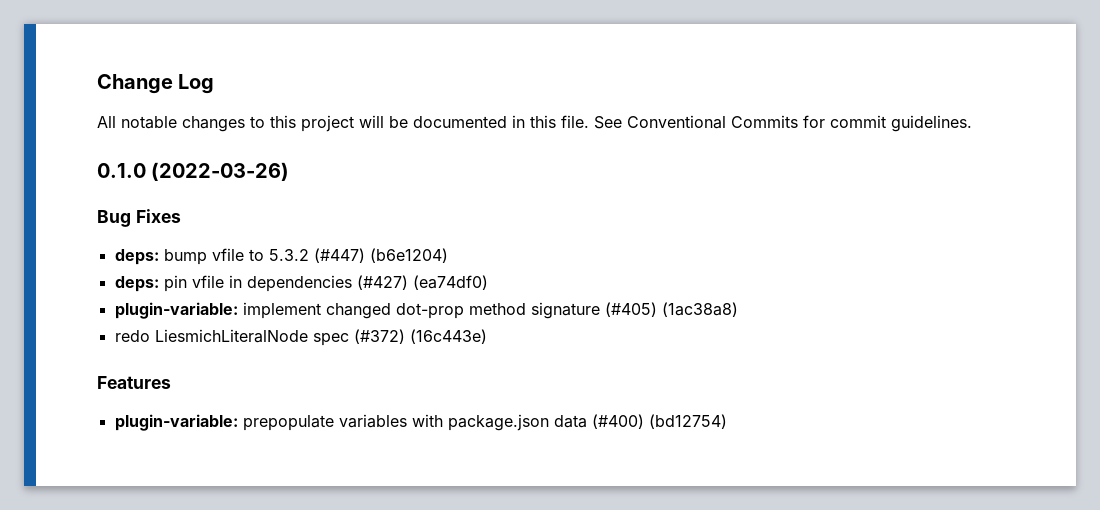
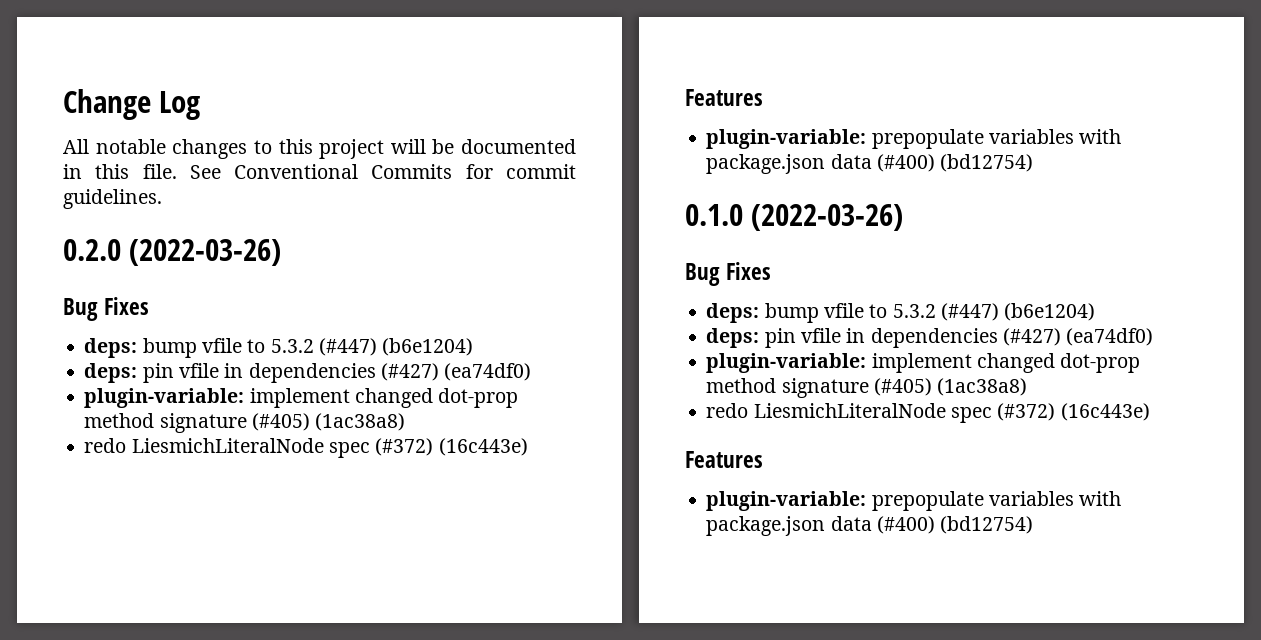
(972, 123) none -> [63,239,282,266] [63,297,150,321] [84,338,474,358] [84,363,532,383] [84,388,519,408] [84,413,406,433] [84,438,528,458] [685,89,763,106] [706,129,1122,149] [706,154,1034,174] // 0.2.0 (2022-03-26) // Bug Fixes // deps: bump vfile to 5.3.2 (#447) (b6e1204) // deps: pin vfile in dependencies (#427) (ea74df0) // plugin-variable: implement changed dot-prop method signature (#405) (1ac38a8) // redo LiesmichLiteralNode spec (#372) (16c443e) // Features // plugin-variable: prepopulate variables with package.json data (#400) (bd12754)

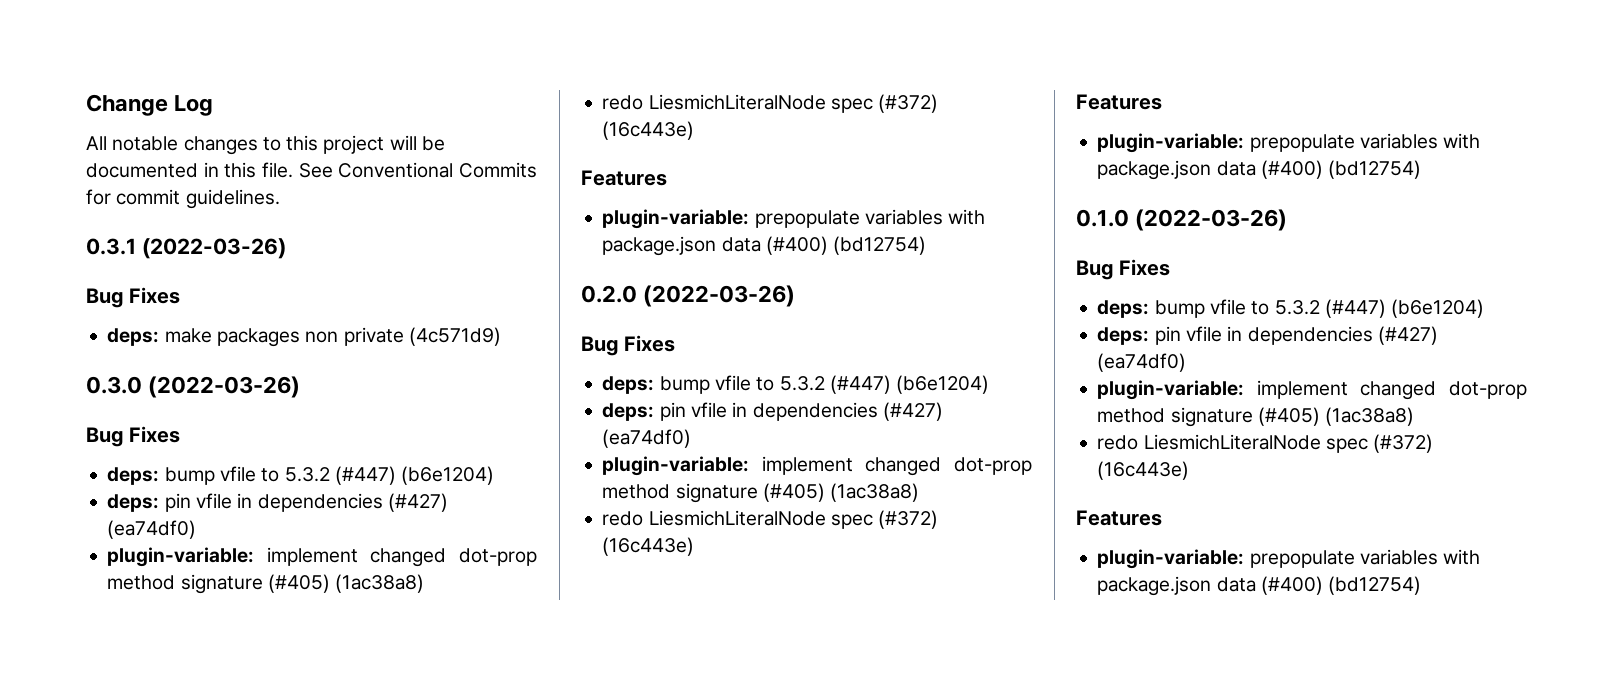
(162, 199) none -> [86,238,286,259] [86,287,180,308] [107,327,501,347] [86,376,301,398] [86,426,180,447] [107,466,495,485] [107,493,448,512] [107,520,197,539] [107,547,537,567] [107,574,425,594] [602,94,939,113] [602,121,695,140] [581,170,667,186] [602,209,986,229] [602,236,927,256] // 0.3.1 (2022-03-26) // Bug Fixes // deps: make packages non private (4c571d9) // 0.3.0 (2022-03-26) // Bug Fixes // deps: bump vfile to 5.3.2 (#447) (b6e1204) // deps: pin vfile in dependencies (#427) (ea74df0) // plugin-variable: implement changed dot-prop method signature (#405) (1ac38a8) // redo LiesmichLiteralNode spec (#372) (16c443e) // Features // plugin-variable: prepopulate variables with package.json data (#400) (bd12754)

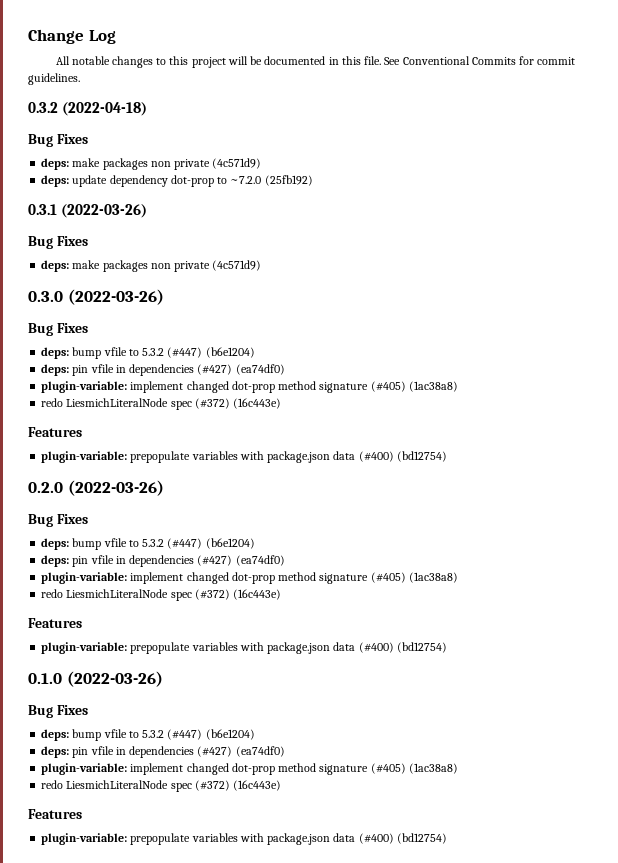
(280, 199) none -> [28,102,148,116] [28,134,88,147] [41,158,262,170] [41,175,313,187] // 0.3.2 (2022-04-18) // Bug Fixes // deps: make packages non private (4c571d9) // deps: update dependency dot-prop to ~7.2.0 (25fb192)

